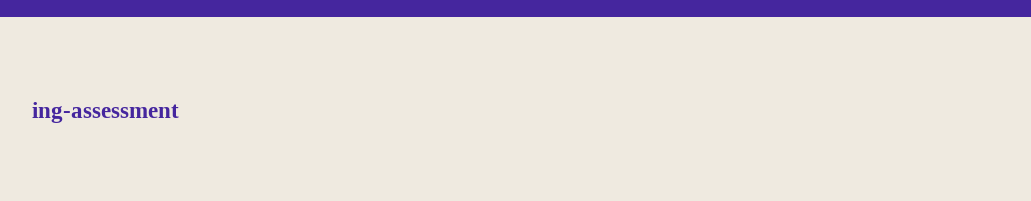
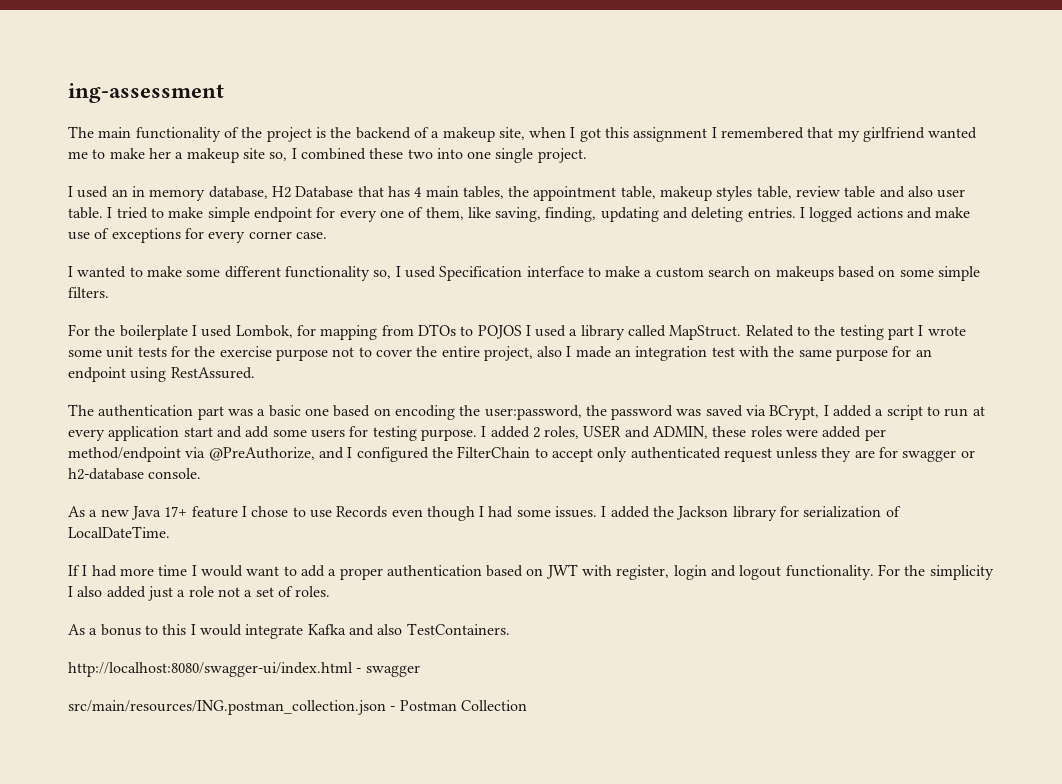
(179, 112) none -> [68,126,978,142] [68,148,587,163] [68,186,966,201] [68,207,971,222] [68,228,327,243] [68,266,981,281] [68,287,109,298] [68,324,966,340] [68,346,932,361] [68,367,255,382] [68,404,985,420] [68,425,886,441] [68,446,975,462] [68,468,202,480] [68,506,901,521] [68,526,170,538] [68,564,994,580] [68,586,331,601] [68,623,510,639] [68,662,420,677] [68,700,527,715] // The main functionality of the project is the backend of a makeup site, when I got this assignment I remembered that my girlfriend wanted me to make her a makeup site so, I combined these two into one single project. // I used an in memory database, H2 Database that has 4 main tables, the appointment table, makeup styles table, review table and also user table. I tried to make simple endpoint for every one of them, like saving, finding, updating and deleting entries. I logged actions and make use of exceptions for every corner case. // I wanted to make some different functionality so, I used Specification interface to make a custom search on makeups based on some simple filters. // For the boilerplate I used Lombok, for mapping from DTOs to POJOS I used a library called MapStruct. Related to the testing part I wrote some unit tests for the exercise purpose not to cover the entire project, also I made an integration test with the same purpose for an endpoint using RestAssured. // The authentication part was a basic one based on encoding the user:password, the password was saved via BCrypt, I added a script to run at every application start and add some users for testing purpose. I added 2 roles, USER and ADMIN, these roles were added per method/endpoint via @PreAuthorize, and I configured the FilterChain to accept only authenticated request unless they are for swagger or h2-database console. // As a new Java 17+ feature I chose to use Records even though I had some issues. I added the Jackson library for serialization of LocalDateTime. // If I had more time I would want to add a proper authentication based on JWT with register, login and logout functionality. For the simplicity I also added just a role not a set of roles. // As a bonus to this I would integrate Kafka and also TestContainers. // http://localhost:8080/swagger-ui/index.html - swagger // src/main/resources/ING.postman_collection.json - Postman Collection

